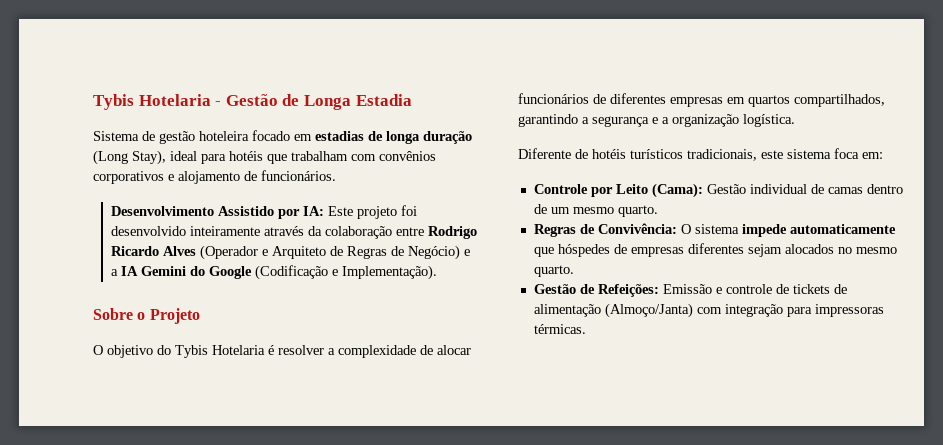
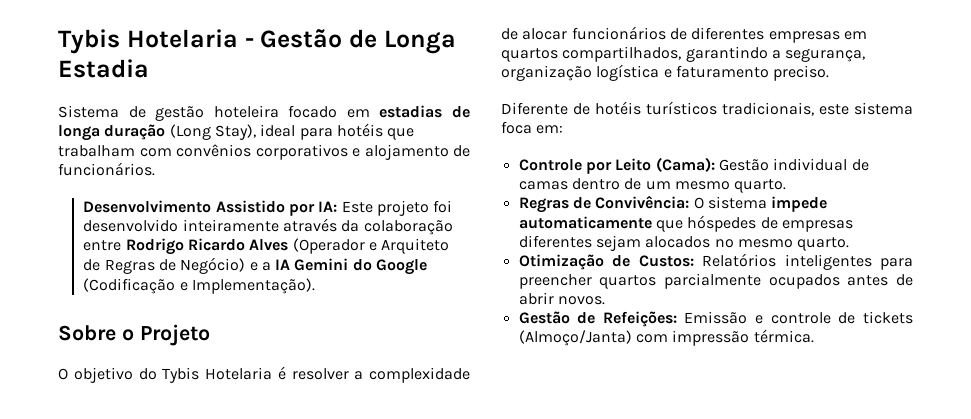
[592,114,795,127] segurança e a organização logística. -> [785,48,866,62] [501,64,830,81] segurança, organização logística e faturamento preciso.
(574, 271) none -> [518,253,913,270] [518,273,913,289] [518,292,605,305] // Otimização de Custos: Relatórios inteligentes para preencher quartos parcialmente ocupados antes de abrir novos.
[833,284,847,294] [533,303,884,318] [533,324,586,334] de alimentação (Almoço/Janta) com integração para impressoras térmicas. -> [518,329,814,346] (Almoço/Janta) com impressão térmica.

